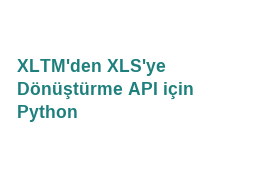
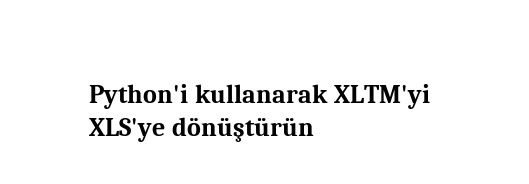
[17,59,166,76] [17,82,194,100] [17,105,78,122] XLTM'den XLS'ye Dönüştürme API için Python -> [89,84,431,109] [89,117,315,142] Python'i kullanarak XLTM'yi XLS'ye dönüştürün

